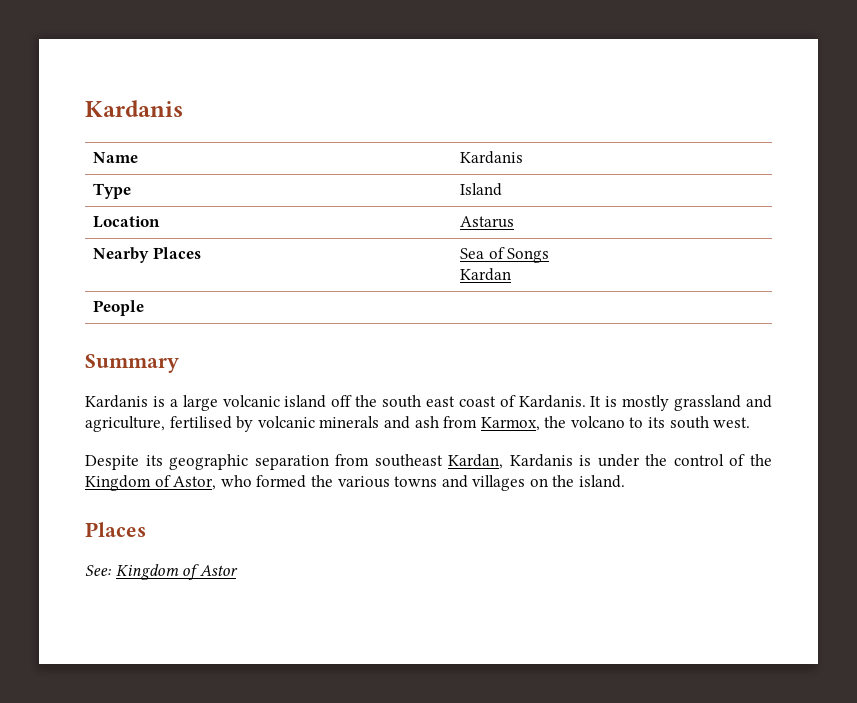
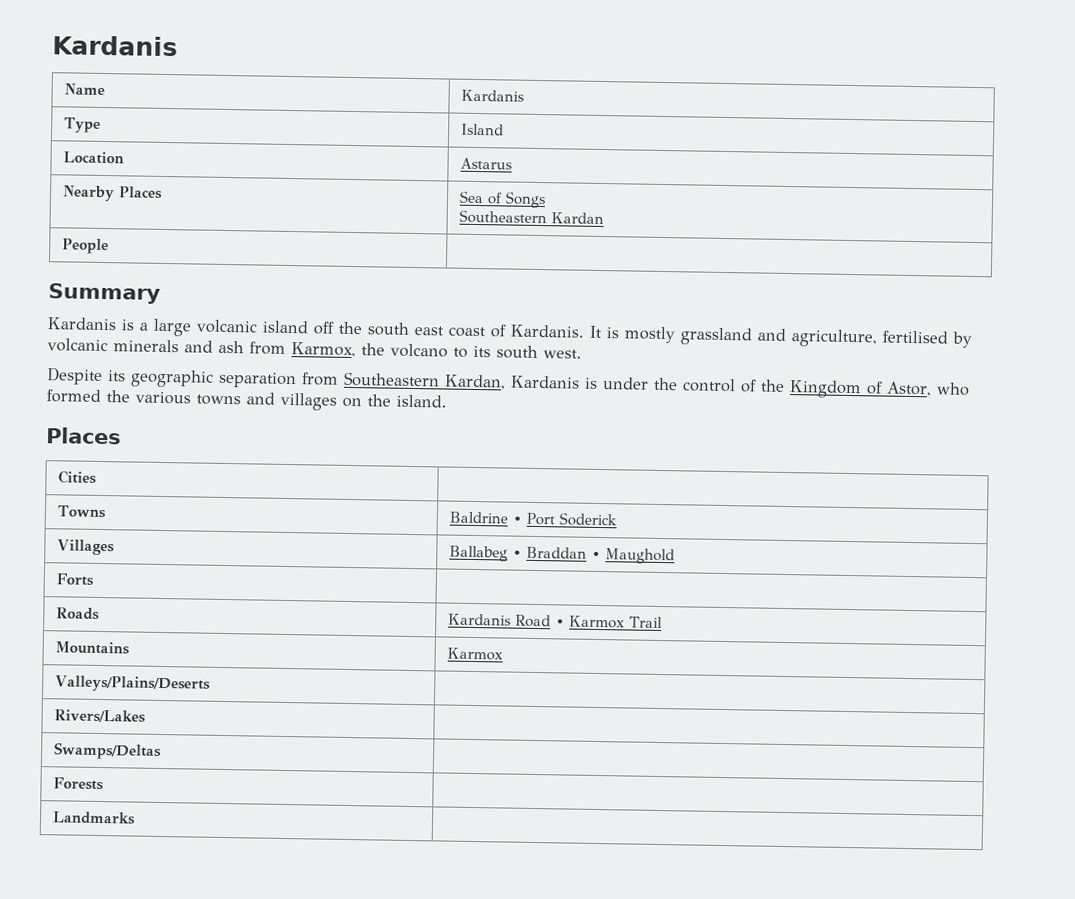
(550, 255) none -> [458,209,547,225] Southeastern
[374,454,443,467] southeast -> [343,371,440,388] Southeastern
[85,564,238,580] // See: Kingdom of Astor -> [57,470,97,484] [56,505,107,519] [448,511,617,527] [56,539,115,556] [448,545,675,565] [55,573,94,586] [55,607,100,620] [447,613,663,629] [54,641,130,655] [446,647,503,661] [54,675,211,693] [53,709,146,723] [52,742,162,760] [52,777,104,791] [51,811,136,825] // Cities | // Towns | Baldrine ∙ Port Soderick // Villages | Ballabeg ∙ Braddan ∙ Maughold // Forts | // Roads | Kardanis Road ∙ Karmox Trail // Mountains | Karmox // Valleys/Plains/Deserts | // Rivers/Lakes | // Swamps/Deltas | // Forests | // Landmarks |

